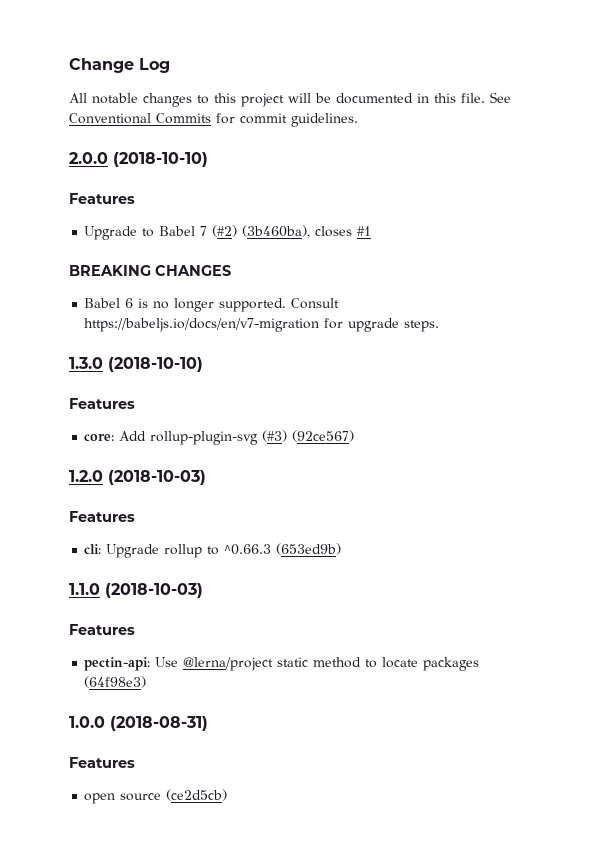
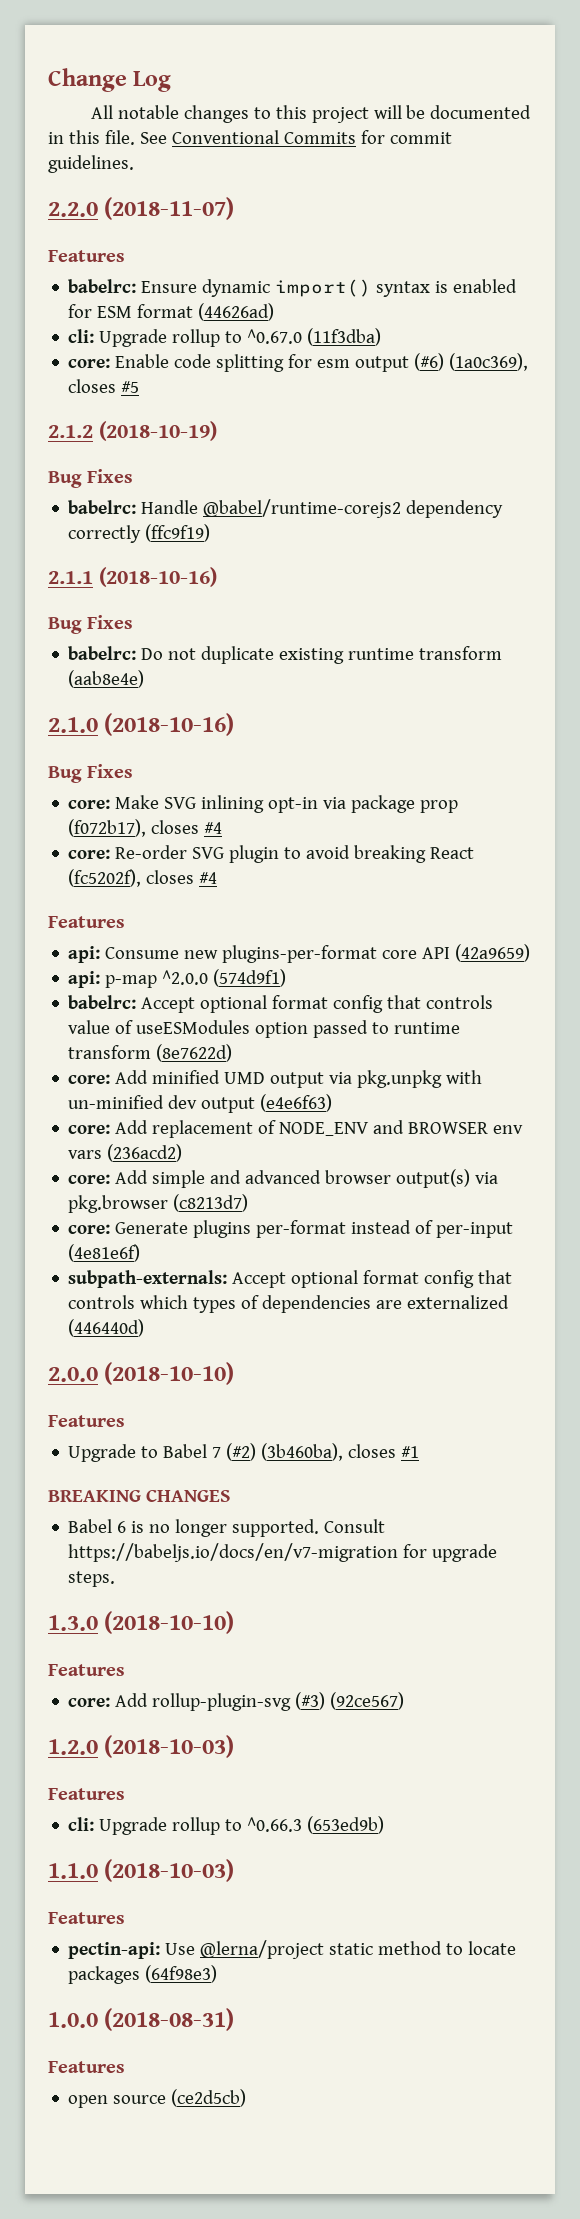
(358, 120) none -> [48,197,235,220] [48,250,125,262] [68,279,518,297] [68,303,275,321] [68,328,382,347] [68,353,529,372] [68,379,140,393] [48,421,217,441] [48,469,134,488] [68,499,504,518] [68,524,211,543] [48,567,217,587] [48,615,134,634] [68,646,503,664] [68,670,145,688] [48,713,235,736] [48,764,134,783] [68,795,459,813] [68,819,223,837] [68,845,475,863] [68,869,218,887] [48,916,125,928] [68,944,531,963] [68,969,287,988] [68,995,494,1013] [68,1020,461,1038] [68,1044,233,1062] [68,1070,483,1088] [68,1094,333,1113] [68,1120,524,1138] [68,1144,183,1162] [68,1169,499,1188] [68,1194,249,1213] [68,1220,514,1238] [68,1244,141,1262] [68,1270,513,1288] [68,1295,510,1313] [68,1319,145,1337] // 2.2.0 (2018-11-07) // Features // babelrc: Ensure dynamic import() syntax is enabled for ESM format (44626ad) // cli: Upgrade rollup to ^0.67.0 (11f3dba) // core: Enable code splitting for esm output (#6) (1a0c369), closes #5 // 2.1.2 (2018-10-19) // Bug Fixes // babelrc: Handle @babel/runtime-corejs2 dependency correctly (ffc9f19) // 2.1.1 (2018-10-16) // Bug Fixes // babelrc: Do not duplicate existing runtime transform (aab8e4e) // 2.1.0 (2018-10-16) // Bug Fixes // core: Make SVG inlining opt-in via package prop (f072b17), closes #4 // core: Re-order SVG plugin to avoid breaking React (fc5202f), closes #4 // Features // api: Consume new plugins-per-format core API (42a9659) // api: p-map ^2.0.0 (574d9f1) // babelrc: Accept optional format config that controls value of useESModules option passed to runtime transform (8e7622d) // core: Add minified UMD output via pkg.unpkg with un-minified dev output (e4e6f63) // core: Add replacement of NODE_ENV and BROWSER env vars (236acd2) // core: Add simple and advanced browser output(s) via pkg.browser (c8213d7) // core: Generate plugins per-format instead of per-input (4e81e6f) // subpath-externals: Accept optional format config that controls which types of dependencies are externalized (446440d)

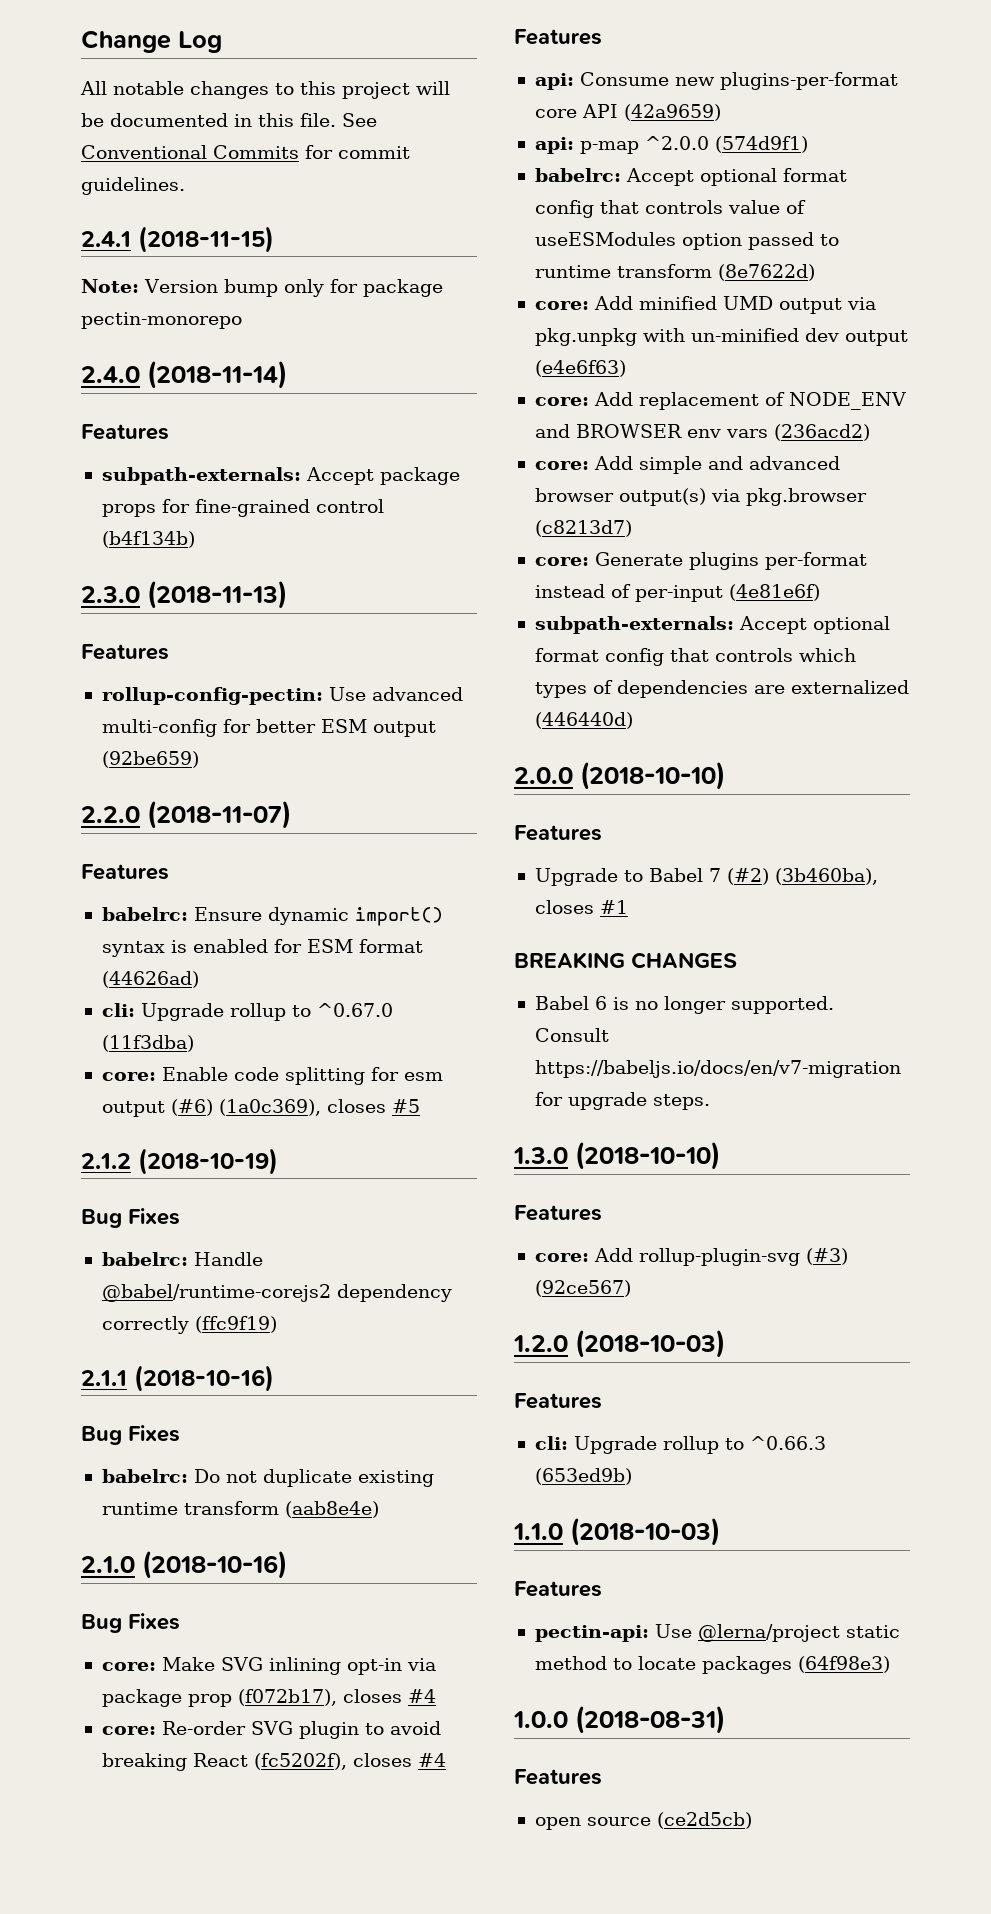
(134, 164) none -> [81,226,274,253] [81,279,443,297] [81,312,242,329] [81,360,287,389] [81,424,169,440] [101,467,460,485] [101,499,384,517] [101,531,195,548] [81,580,287,609] [81,644,169,660] [101,687,463,705] [101,719,436,737] [101,751,199,768] // 2.4.1 (2018-11-15) // Note: Version bump only for package pectin-monorepo // 2.4.0 (2018-11-14) // Features // subpath-externals: Accept package props for fine-grained control (b4f134b) // 2.3.0 (2018-11-13) // Features // rollup-config-pectin: Use advanced multi-config for better ESM output (92be659)

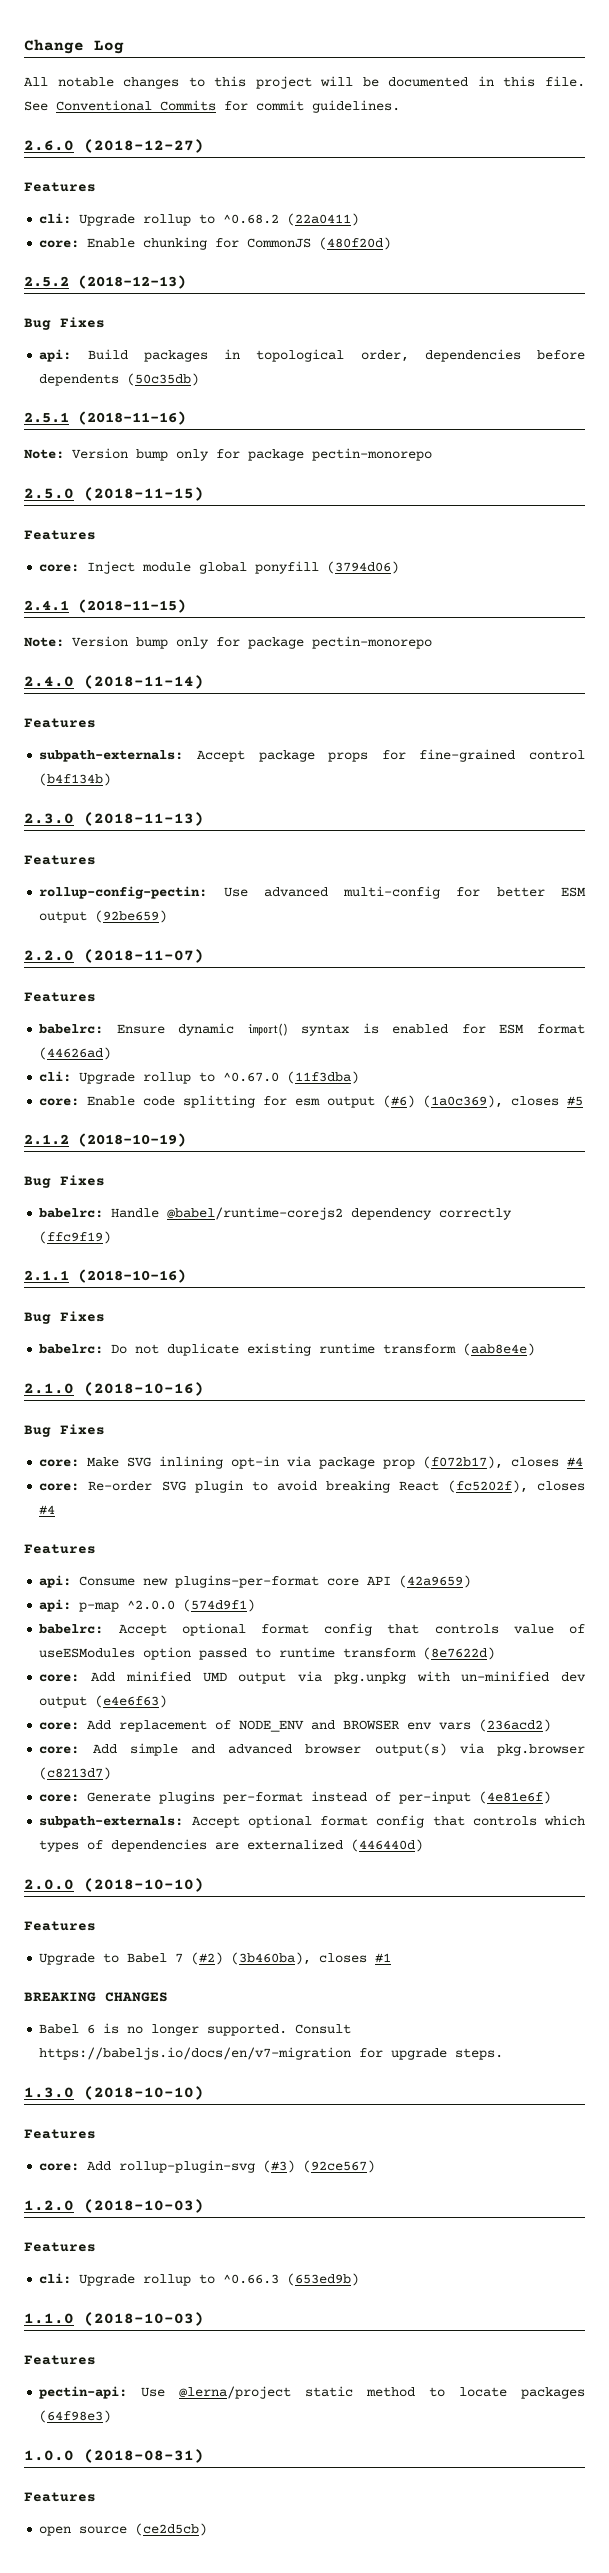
(185, 186) none -> [24,139,204,153] [24,182,96,192] [39,213,360,226] [39,237,392,250] [24,275,186,289] [24,317,105,330] [39,349,585,362] [39,373,200,386] [24,411,186,425] [24,448,432,461] [24,487,204,501] [24,530,96,540] [39,561,400,574] // 2.6.0 (2018-12-27) // Features // cli: Upgrade rollup to ^0.68.2 (22a0411) // core: Enable chunking for CommonJS (480f20d) // 2.5.2 (2018-12-13) // Bug Fixes // api: Build packages in topological order, dependencies before dependents (50c35db) // 2.5.1 (2018-11-16) // Note: Version bump only for package pectin-monorepo // 2.5.0 (2018-11-15) // Features // core: Inject module global ponyfill (3794d06)

